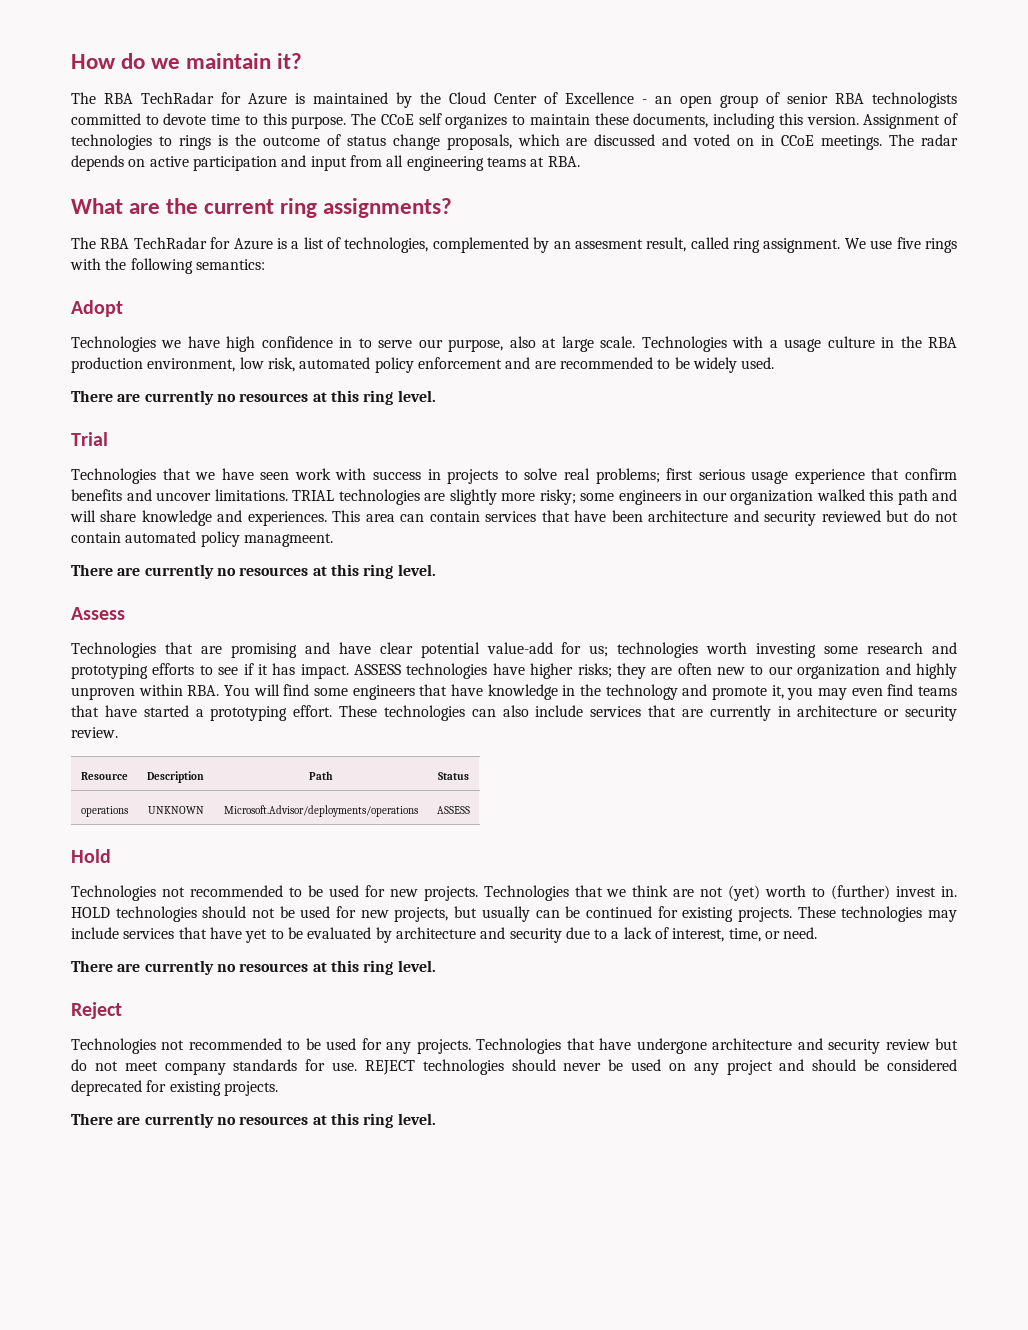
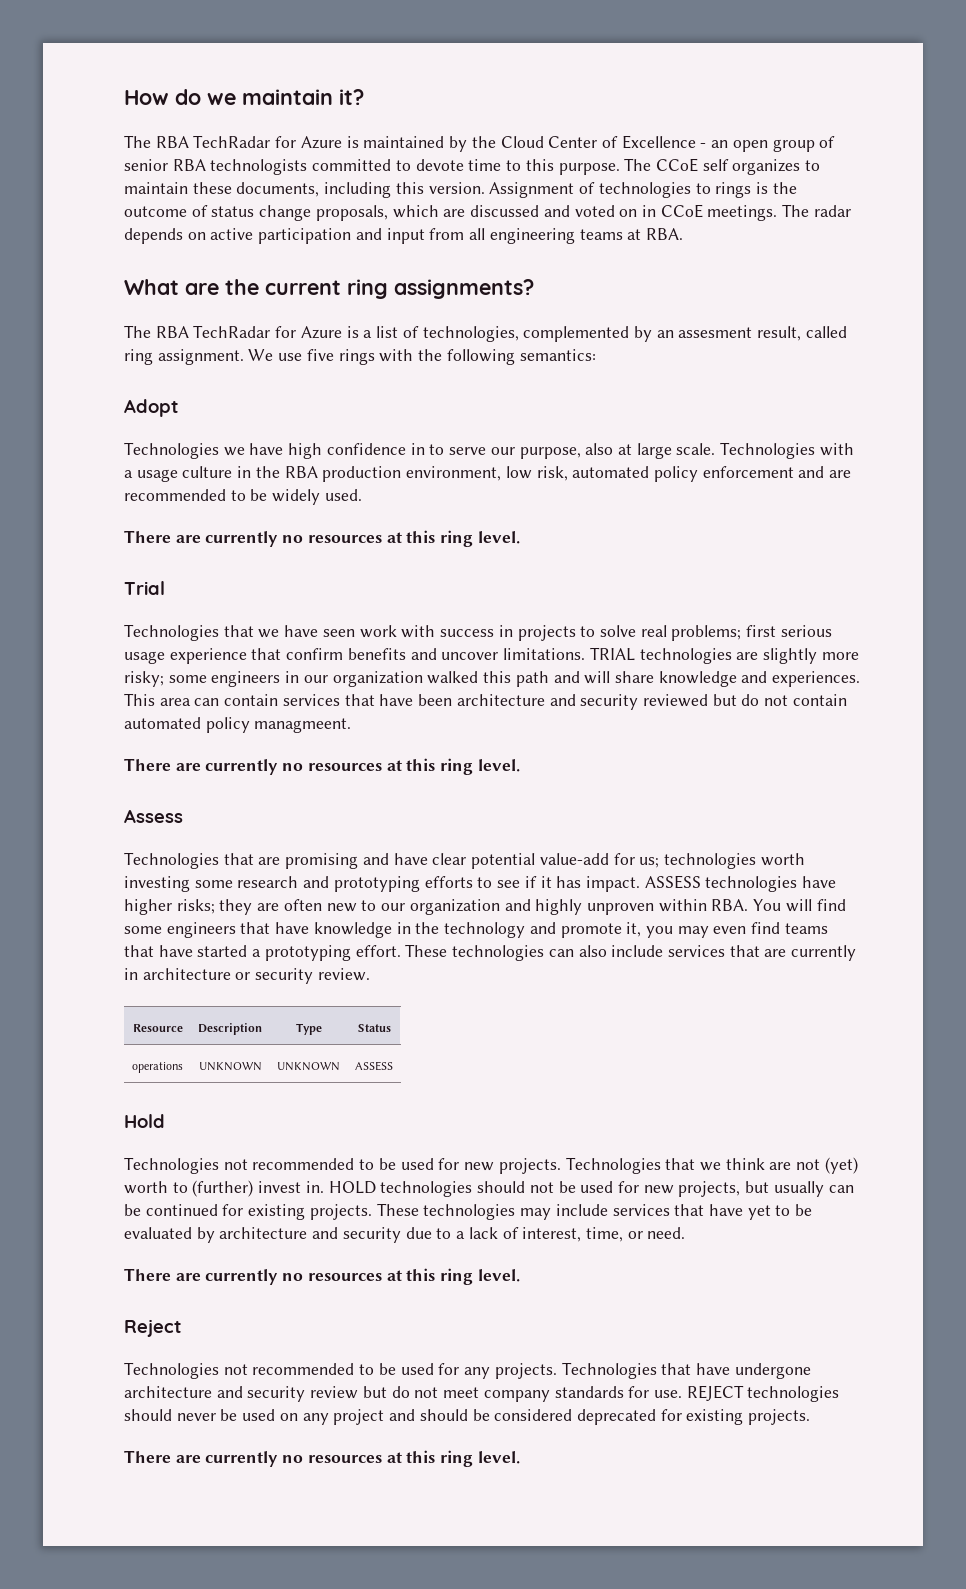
[308,771,333,780] Path -> [295,1023,322,1035] Type
[223,805,418,817] Microsoft.Advisor/deployments/operations -> [277,1062,340,1071] UNKNOWN

